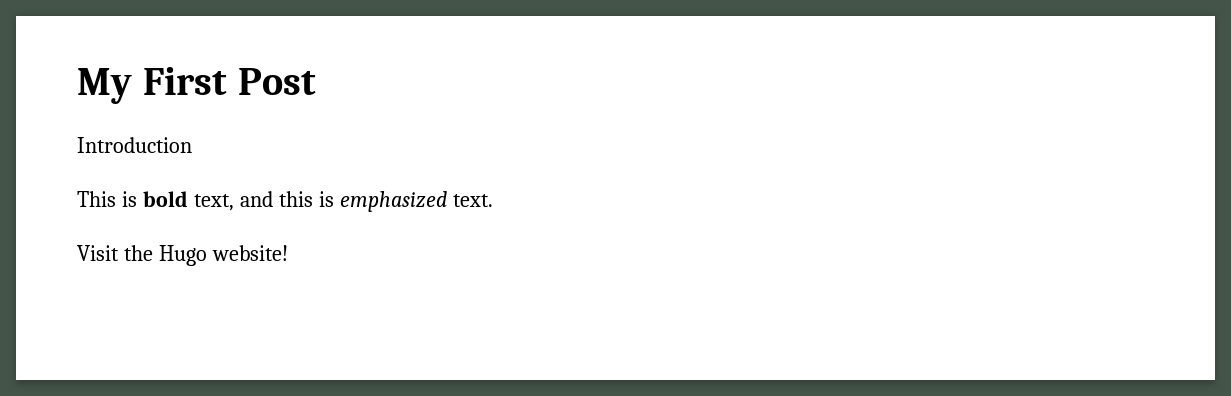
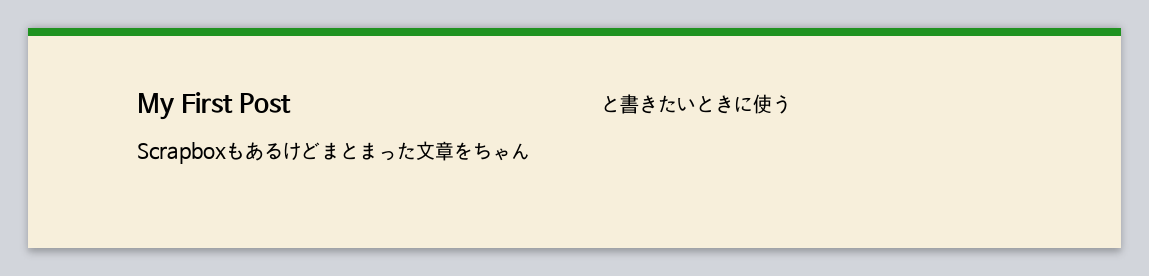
[77,137,192,153] [77,191,493,212] [77,245,288,266] Introduction // This is bold text, and this is emphasized text. // Visit the Hugo website! -> [137,141,530,164] [601,94,791,114] Scrapboxもあるけどまとまった文章をちゃんと書きたいときに使う

